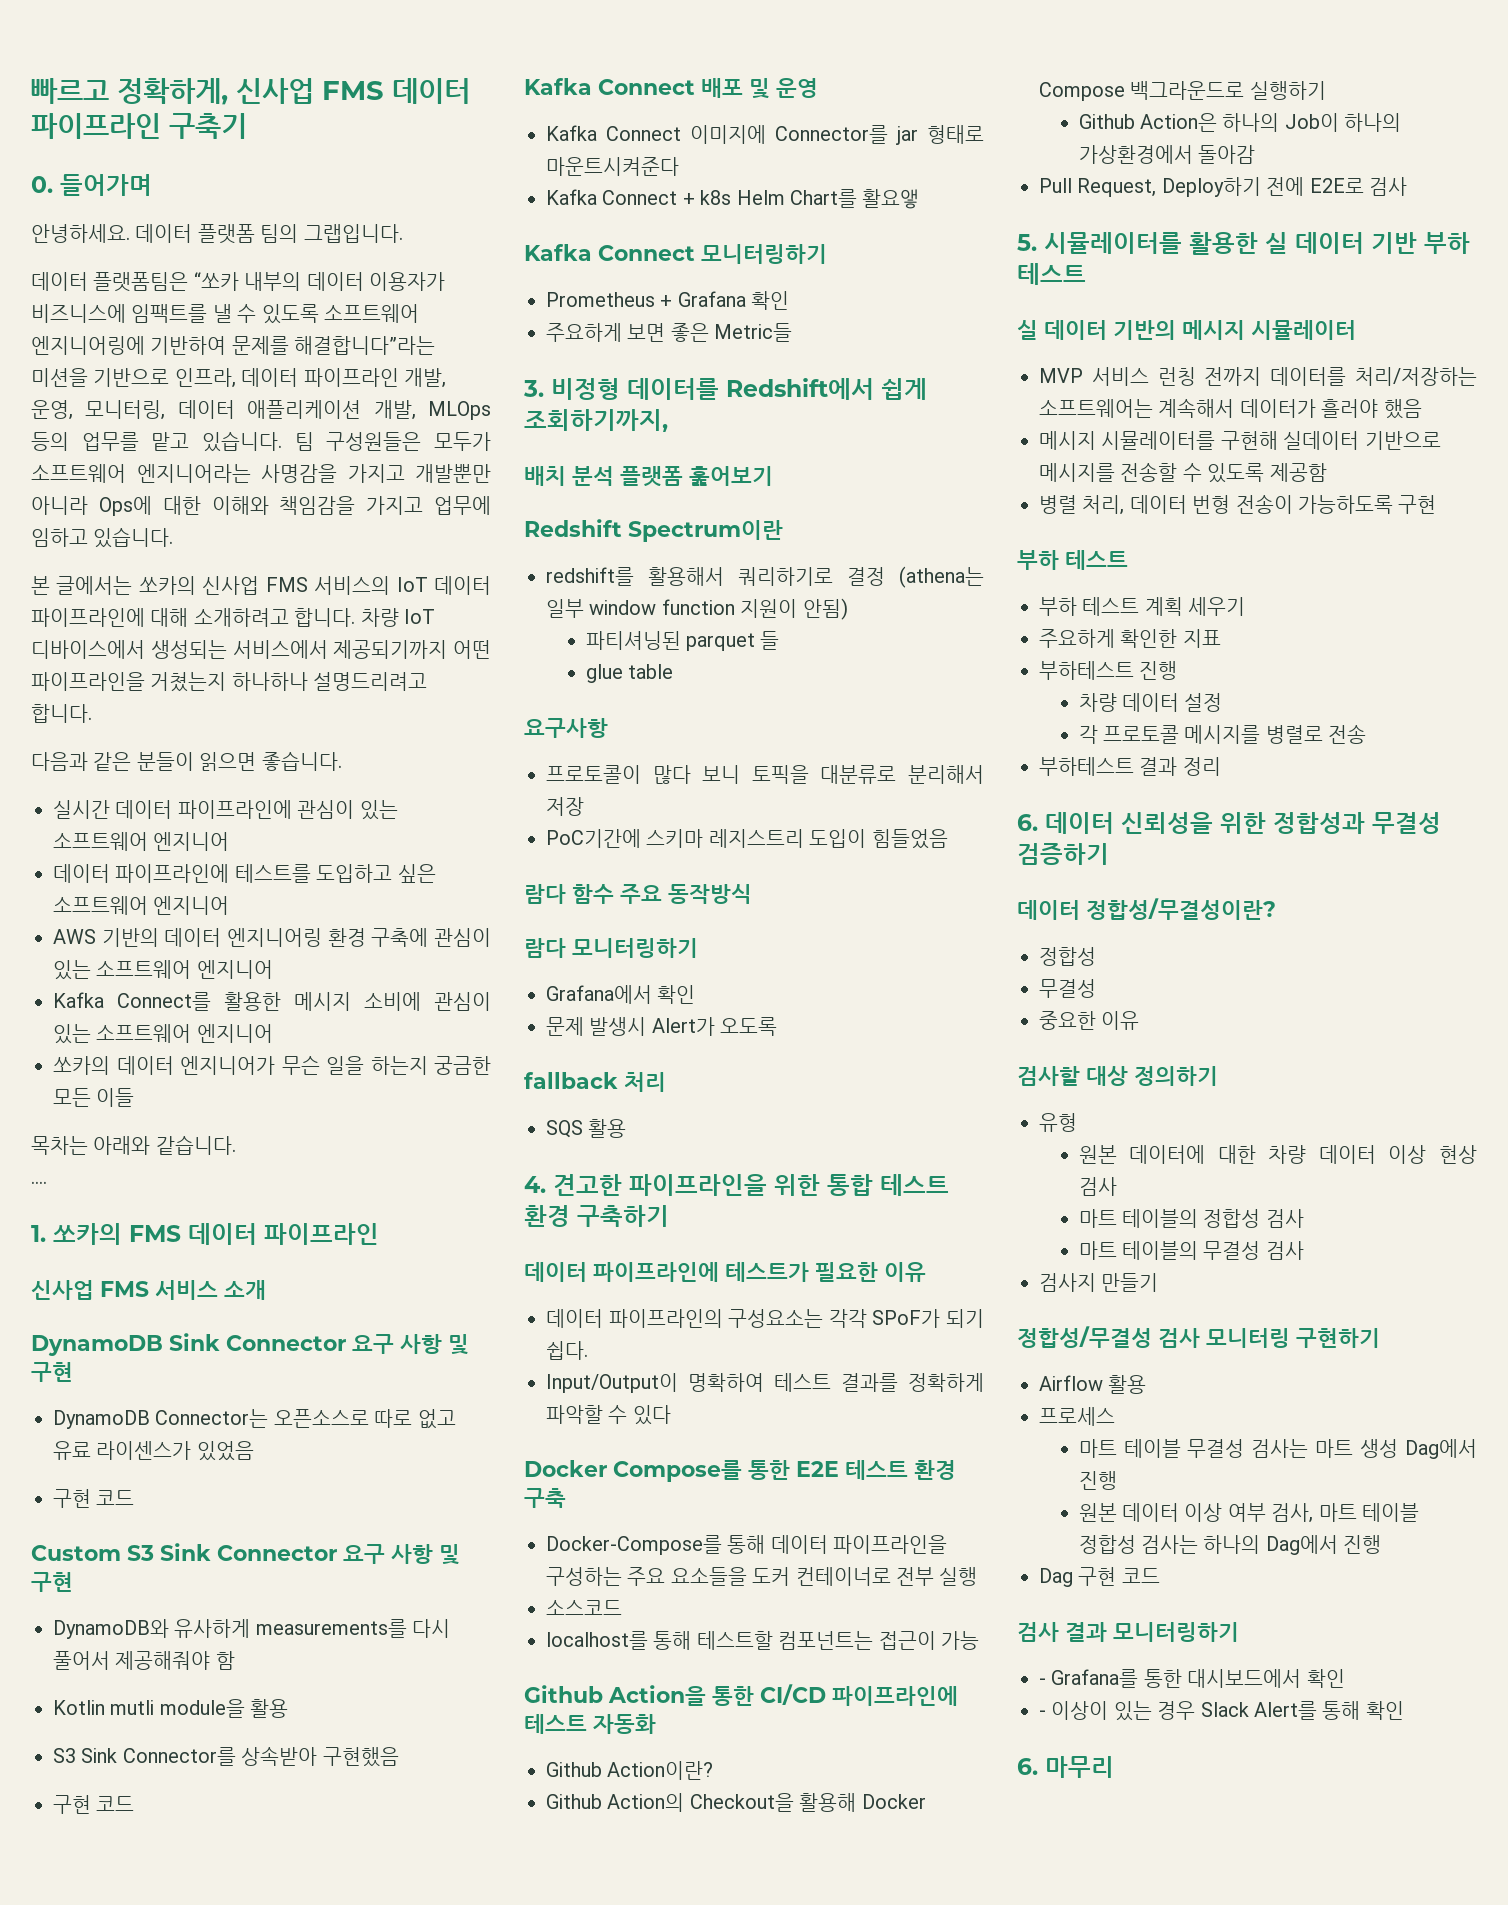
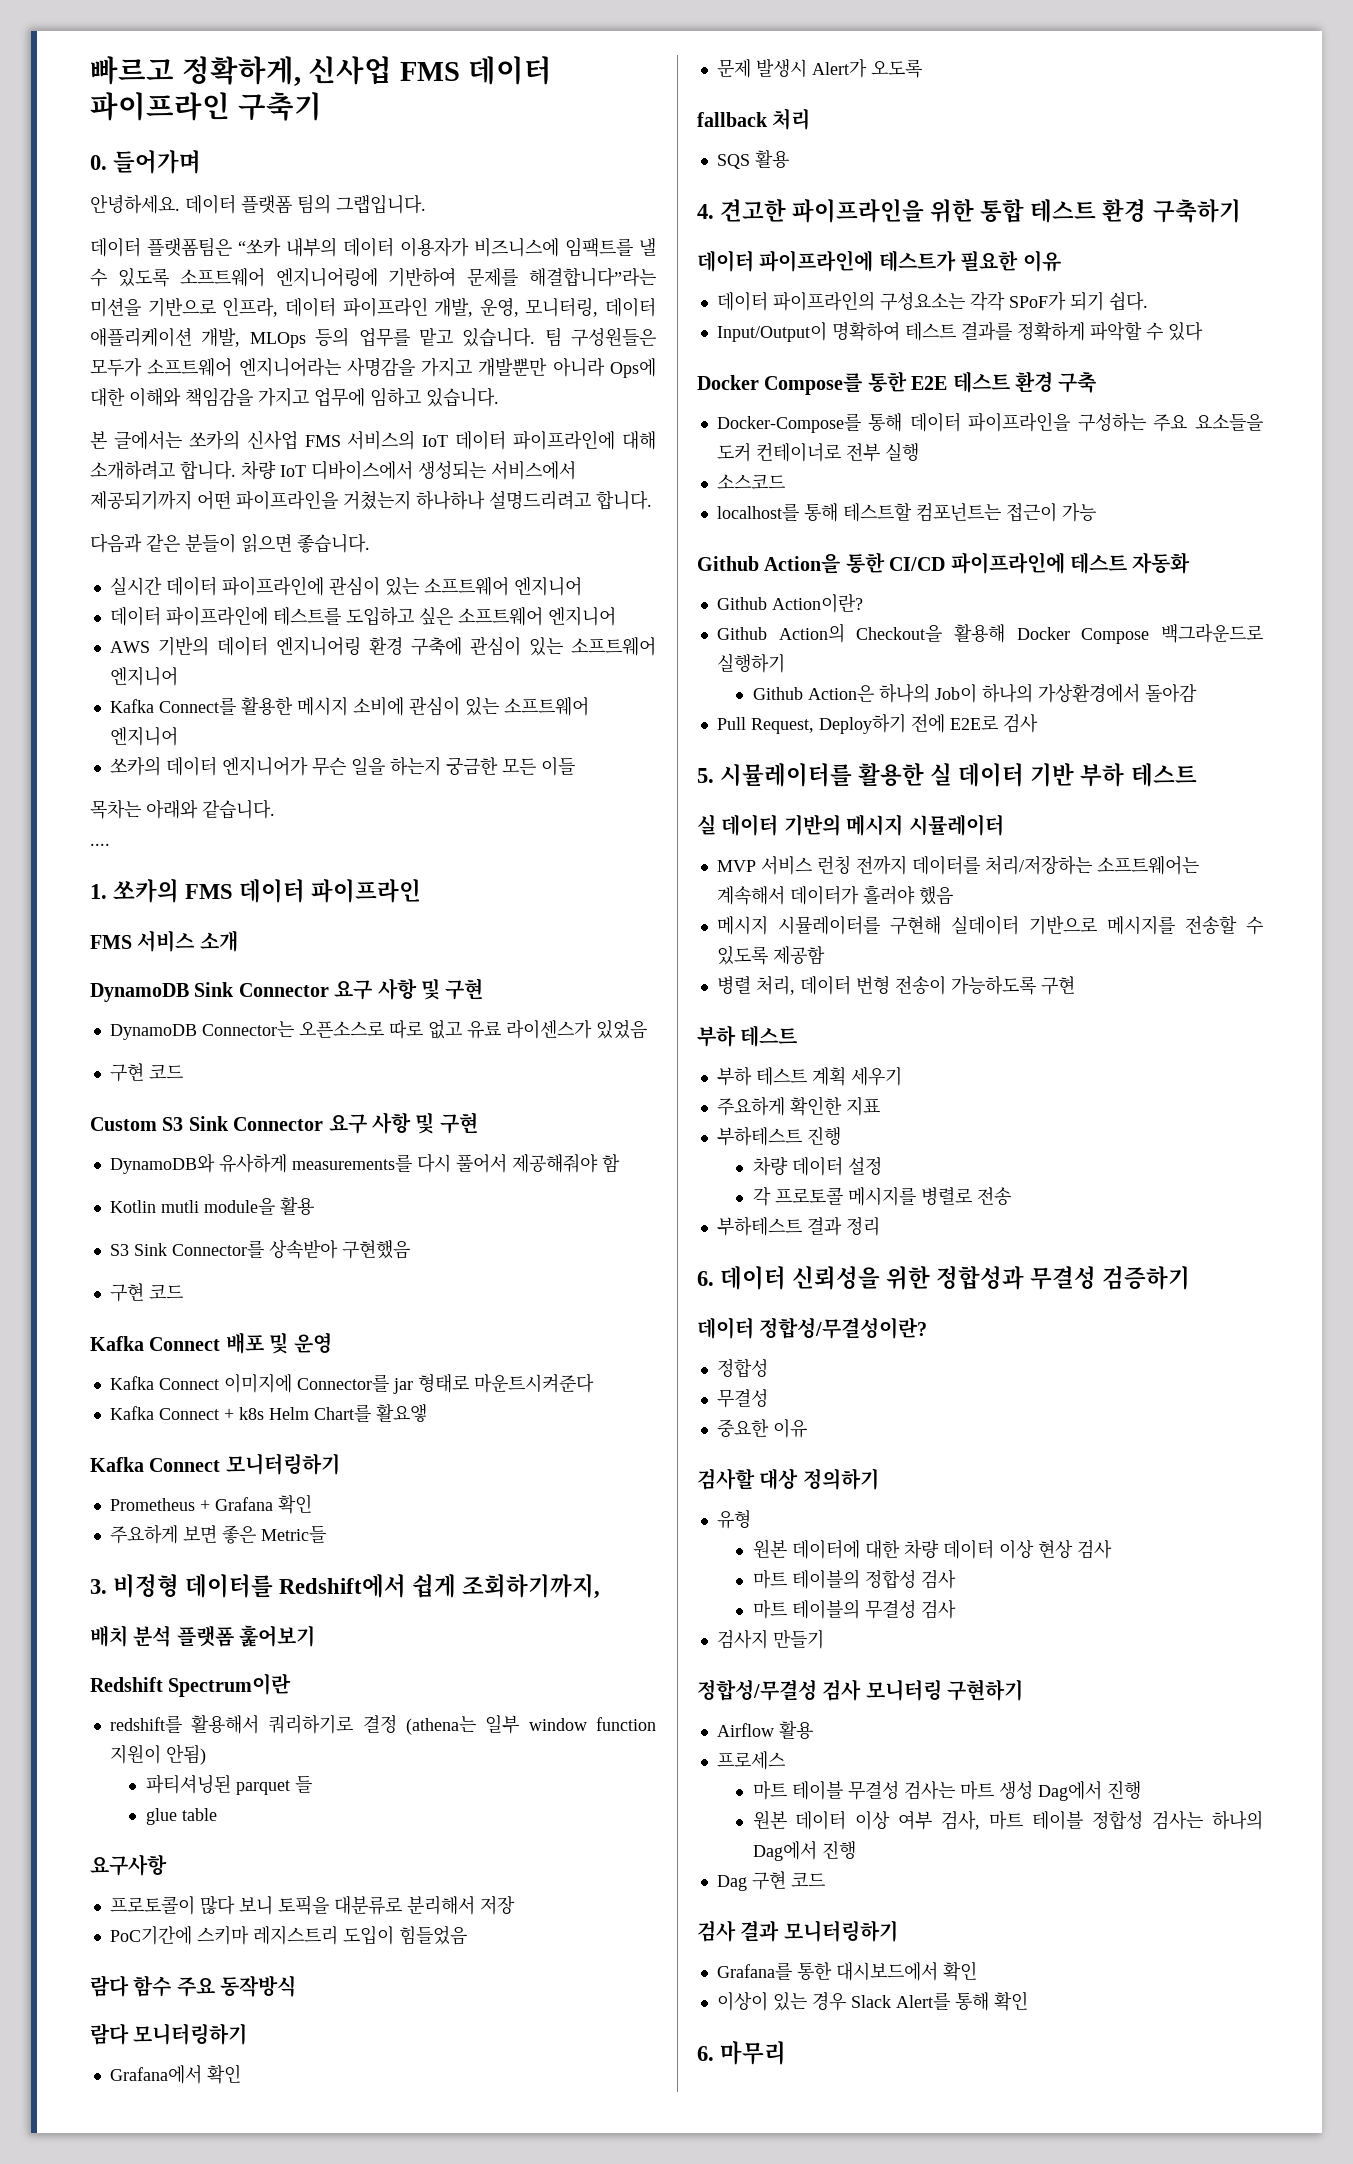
[31,1280,94,1300] 신사업 -> (422, 891) none
[1039,1678,1046,1685] - -> (898, 1931) none
[1039,1710,1046,1717] - -> (977, 1971) none

